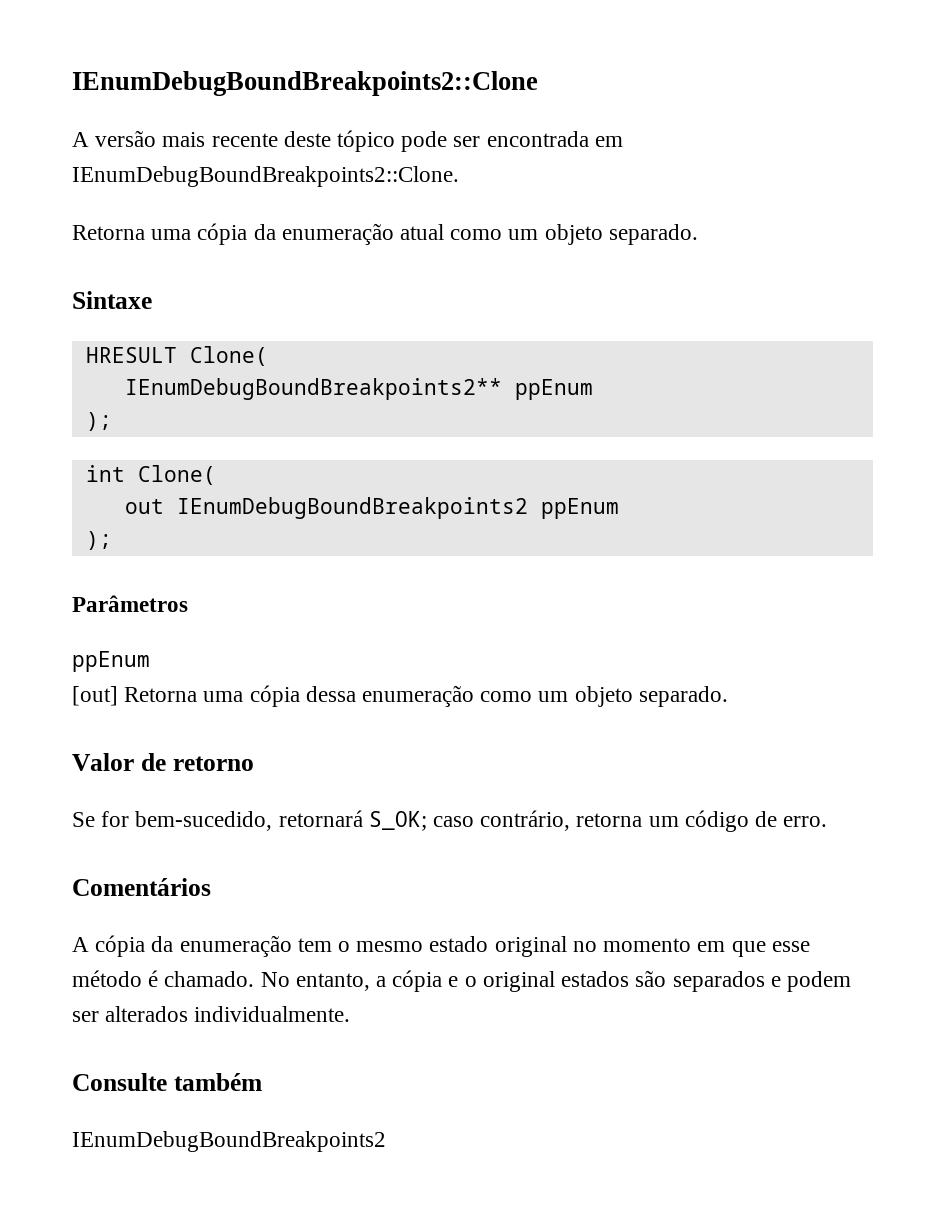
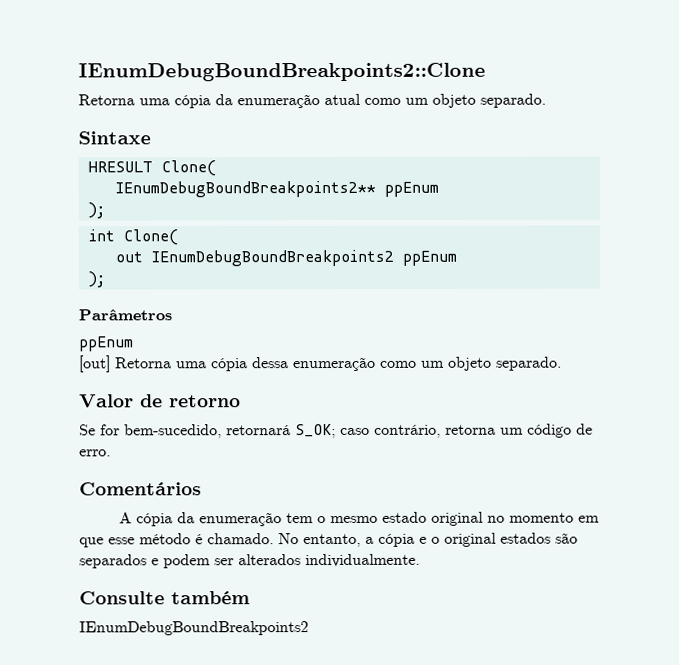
[72,130,623,152] [72,166,459,187] // A versão mais recente deste tópico pode ser encontrada em IEnumDebugBoundBreakpoints2::Clone. -> (486, 72) none

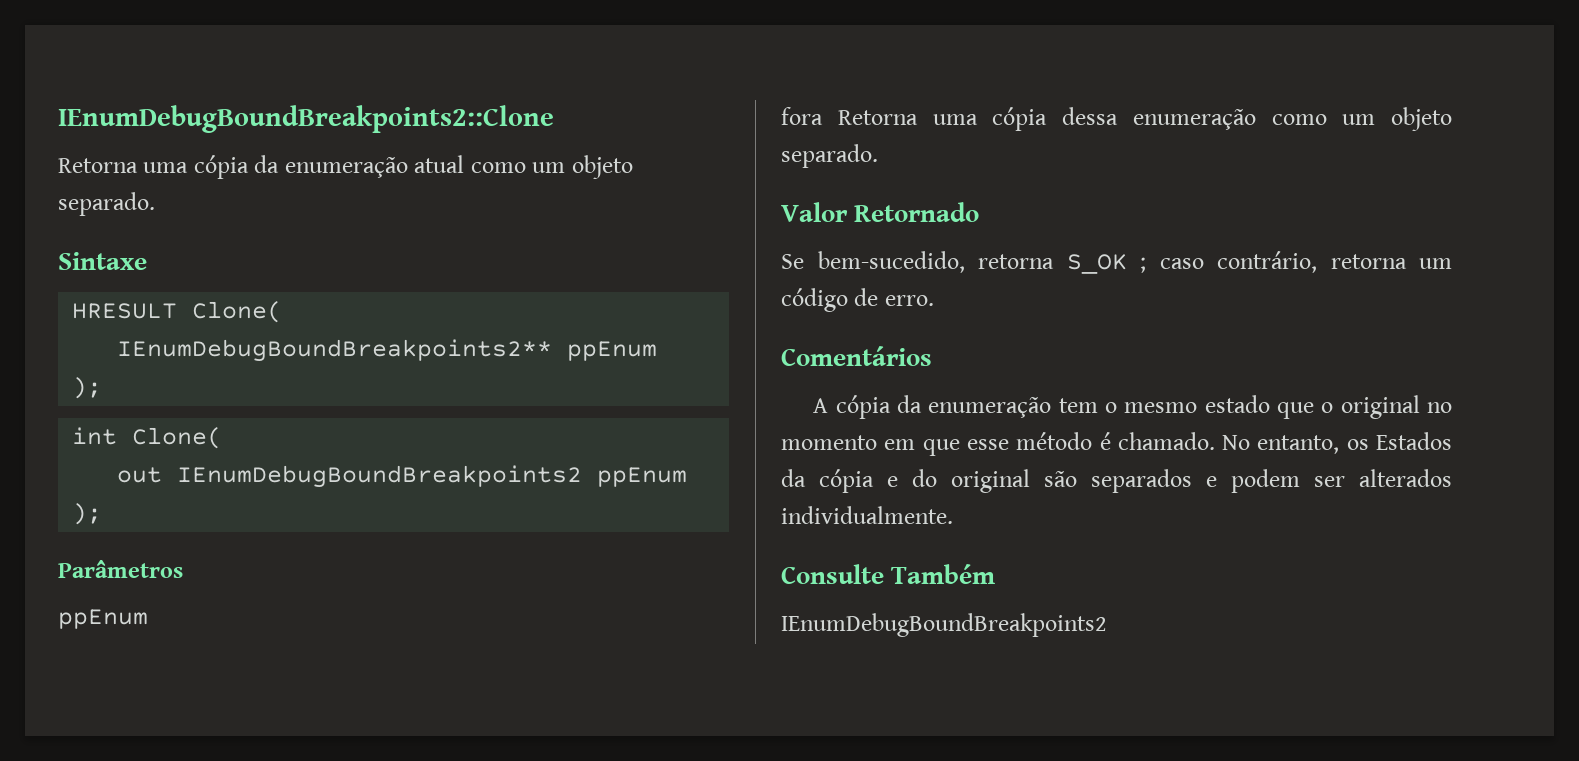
[79,355,111,373] [out] -> [781,107,823,125] fora
[140,394,241,408] de retorno -> [854,202,980,222] Retornado
[100,424,336,439] for bem-sucedido, retornará S_OK; -> [817,251,1146,274] bem-sucedido, retorna S_OK ;
(428, 517) none -> [1276,402,1334,419] que o
[365,532,551,547] a cópia e o original estados -> [1346,432,1452,450] [781,469,1030,493] os Estados da cópia e do original
[171,591,250,605] também -> [891,564,996,584] Também

